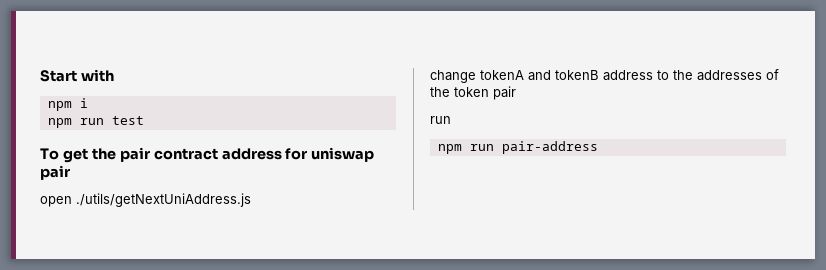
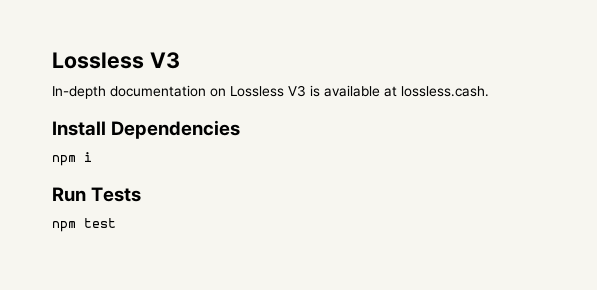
[40,69,114,82] [47,98,88,111] [47,116,144,128] [40,147,375,163] [40,165,70,180] [40,193,251,207] [430,69,779,83] [430,86,516,100] [430,116,451,124] [437,141,598,154] Start with // npm i // npm run test // To get the pair contract address for uniswap pair // open ./utils/getNextUniAddress.js // change tokenA and tokenB address to the addresses of the token pair // run // npm run pair-address -> [52,52,180,69] [52,85,489,99] [52,120,241,139] [52,152,92,166] [52,187,142,202] [52,218,116,232] Lossless V3 // In-depth documentation on Lossless V3 is available at lossless.cash. // Install Dependencies // npm i // Run Tests // npm test

